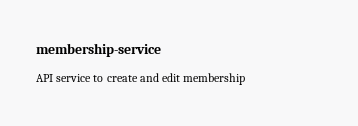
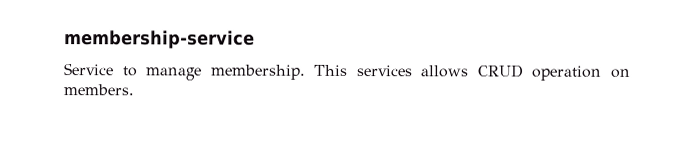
[36,73,246,85] API service to create and edit membership -> [64,63,631,81] [63,84,134,96] Service to manage membership. This services allows CRUD operation on members.

